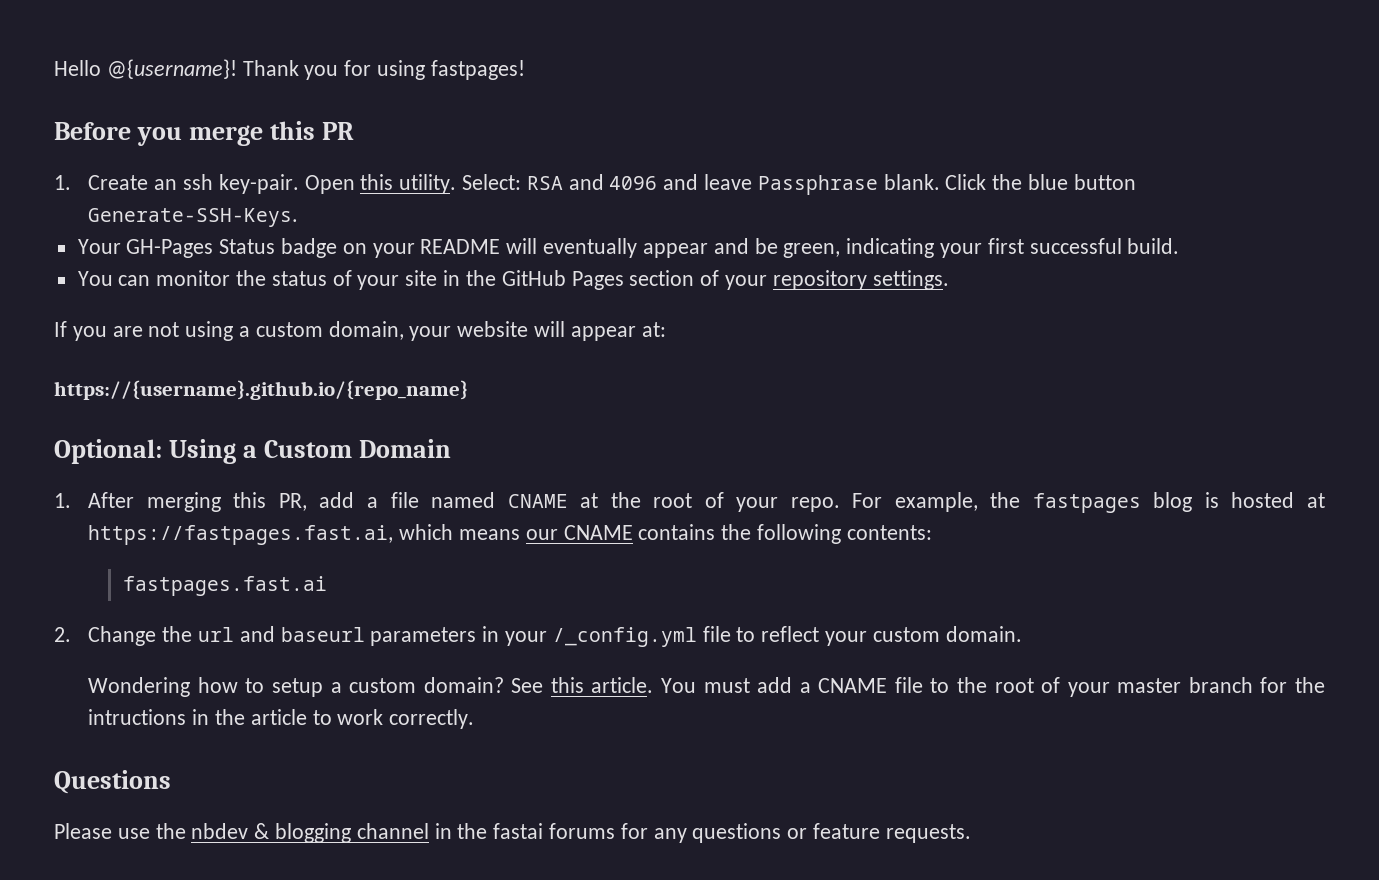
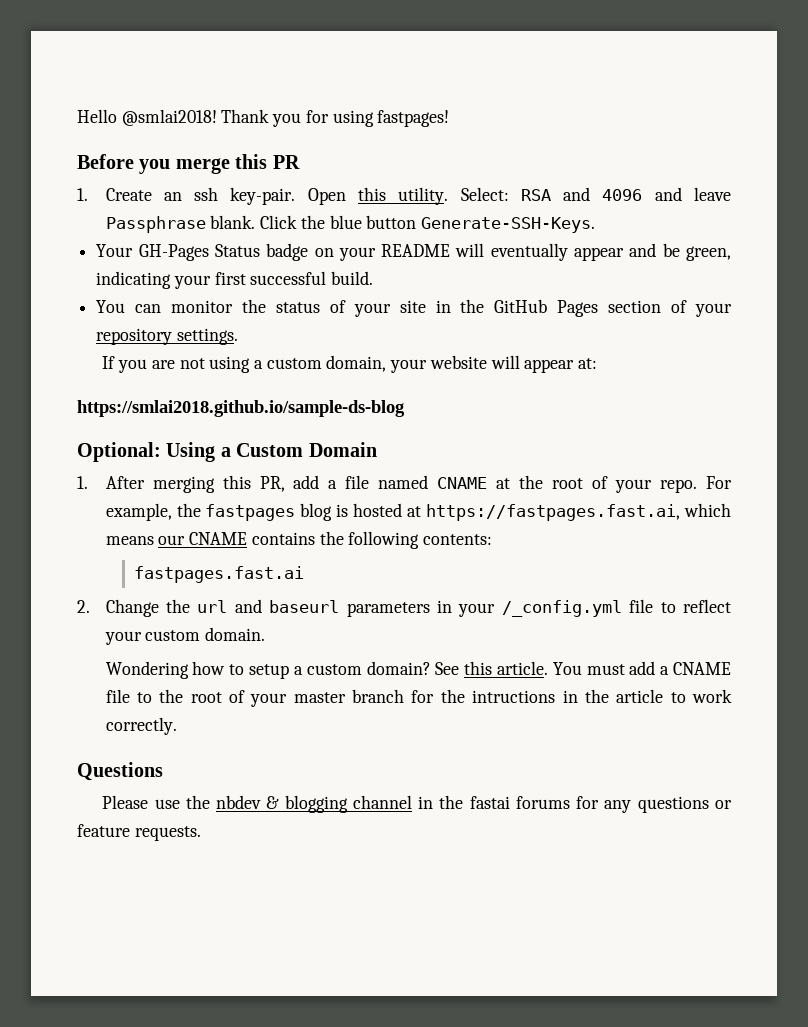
[106,59,237,79] @{username}! -> [121,109,217,126] @smlai2018!
[54,380,468,400] https://{username}.github.io/{repo_name} -> [77,400,405,417] https://smlai2018.github.io/sample-ds-blog

